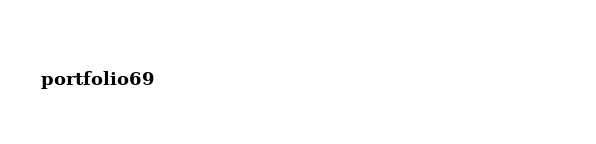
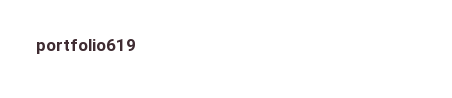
[41,71,155,89] portfolio69 -> [36,39,136,54] portfolio619

